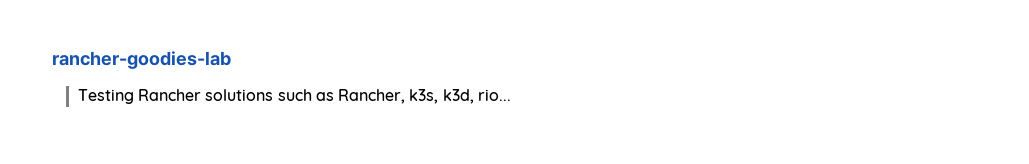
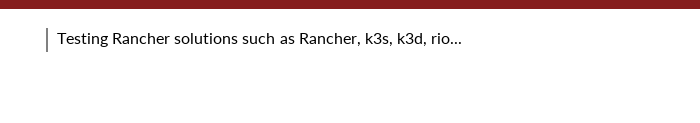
[52,51,231,69] rancher-goodies-lab // -> (56, 40) none

